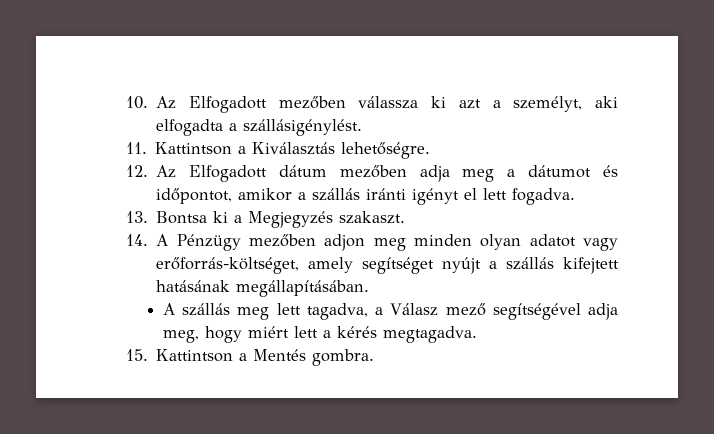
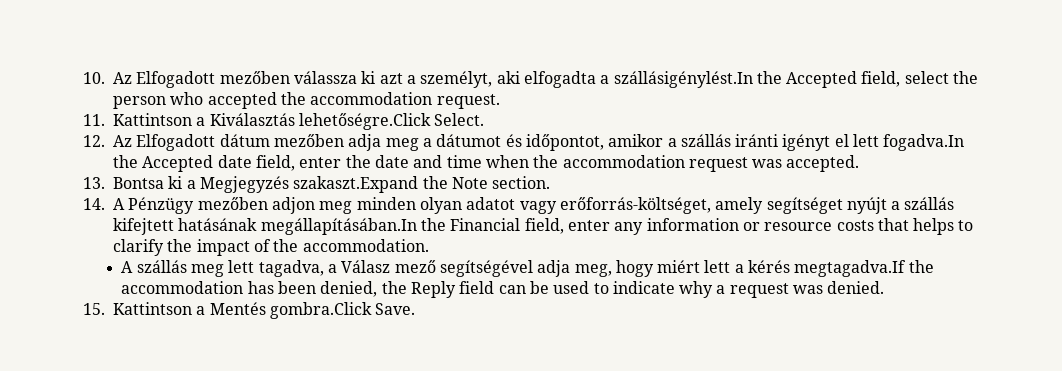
[243,119,363,136] szállásigénylést. -> [613,71,979,88] [113,92,500,109] szállásigénylést.In the Accepted field, select the person who accepted the accommodation request.
[341,142,431,159] lehetőségre. -> [298,113,485,130] lehetőségre.Click Select.
[512,188,576,205] fogadva. -> [883,134,965,151] [113,155,860,172] fogadva.In the Accepted date field, enter the date and time when the accommodation request was accepted.
[339,211,406,224] szakaszt. -> [293,176,551,193] szakaszt.Expand the Note section.
[236,280,370,297] megállapításában. -> [260,218,974,235] [113,239,429,256] megállapításában.In the Financial field, enter any information or resource costs that helps to clarify the impact of the accommodation.
[382,326,477,343] megtagadva. -> [794,260,934,277] [121,281,885,298] megtagadva.If the accommodation has been denied, the Reply field can be used to indicate why a request was denied.
[312,349,375,366] gombra. -> [269,302,416,319] gombra.Click Save.

